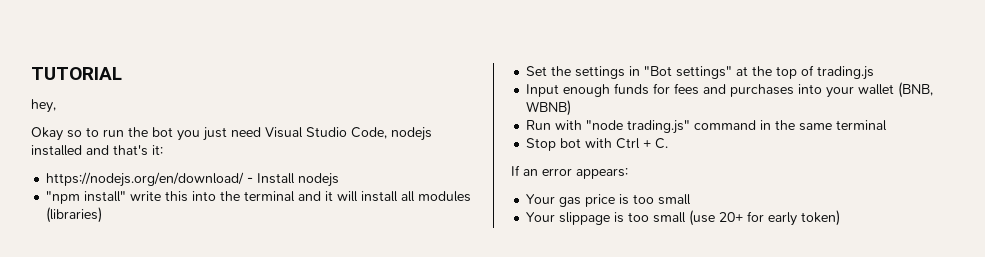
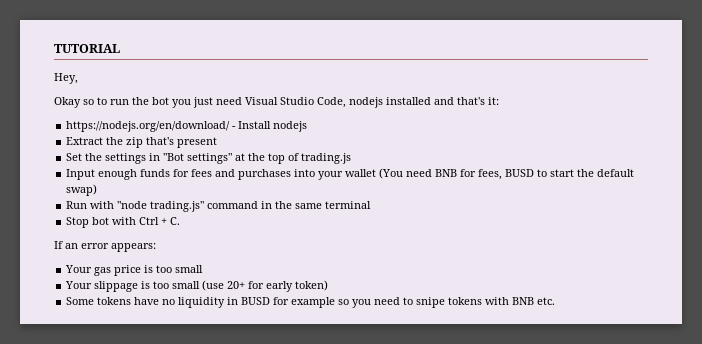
[31,99,56,113] hey, -> [54,73,78,84] Hey,
[46,191,472,204] [46,207,103,223] "npm install" write this into the terminal and it will install all modules (libraries) -> [66,137,218,148] Extract the zip that's present
[898,82,934,98] [526,100,572,116] (BNB, WBNB) -> [379,168,635,180] [66,184,98,196] (You need BNB for fees, BUSD to start the default swap)
(841, 218) none -> [66,297,556,308] // Some tokens have no liquidity in BUSD for example so you need to snipe tokens with BNB etc.

